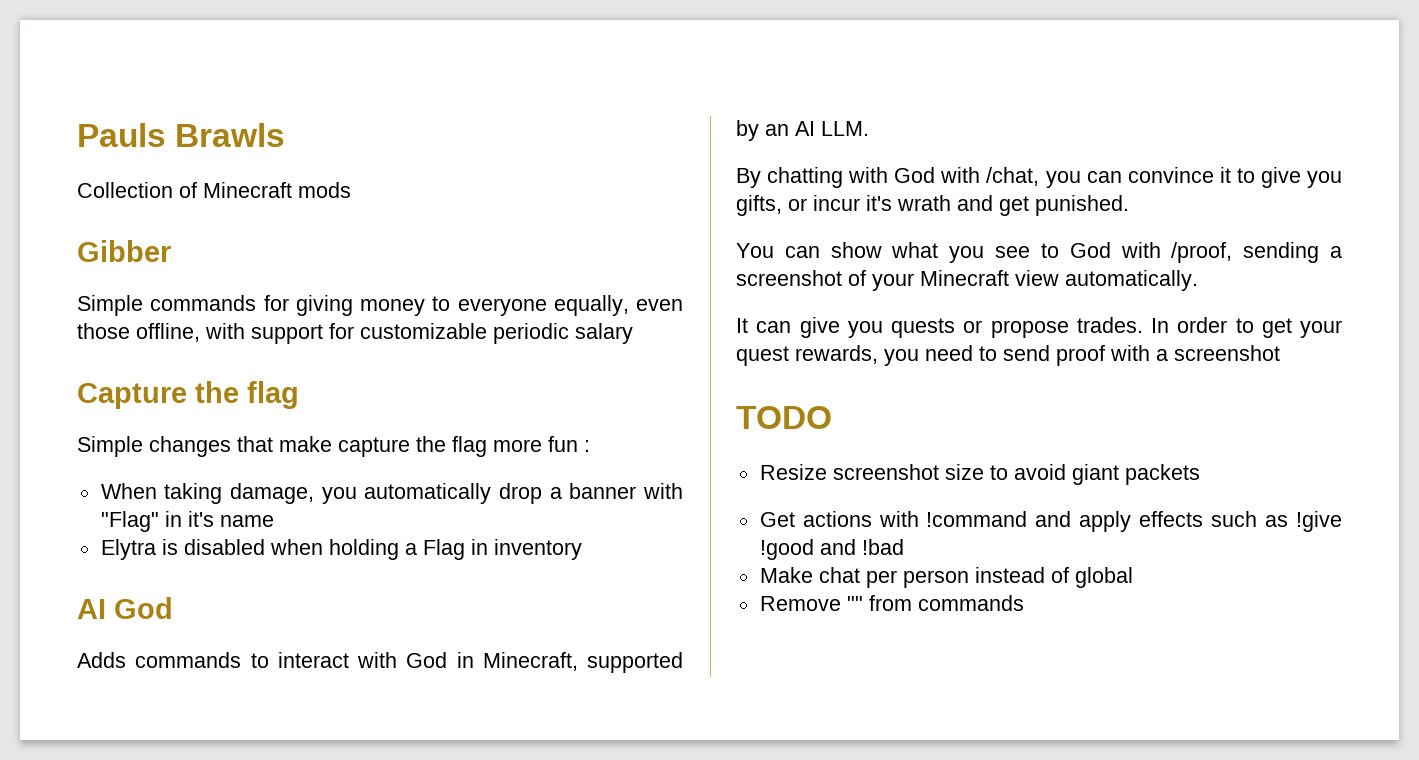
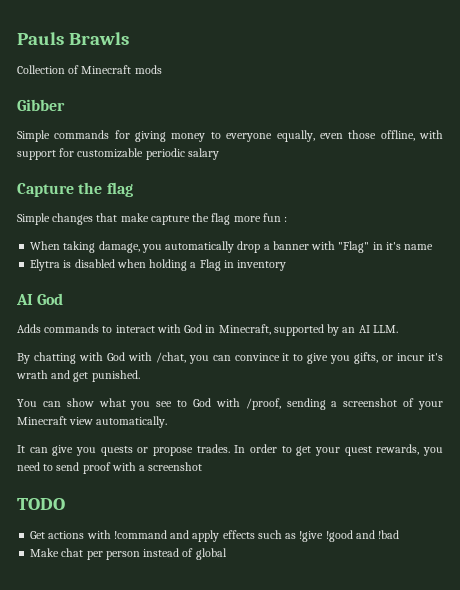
[759,464,1200,485] // Resize screenshot size to avoid giant packets -> (65, 504) none
[759,595,1024,611] // Remove "" from commands -> (227, 554) none

